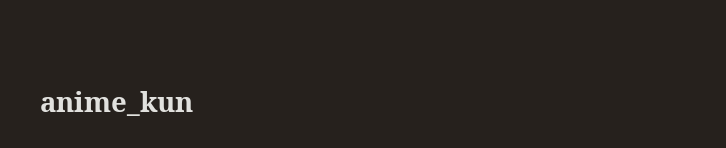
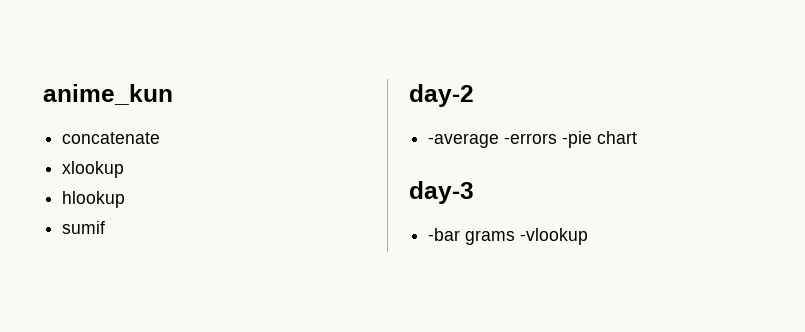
(193, 103) none -> [62,132,161,144] [62,161,125,178] [62,191,126,208] [62,221,106,234] [409,84,474,107] [428,131,638,148] [409,181,474,204] [428,228,589,245] // concatenate // xlookup // hlookup // sumif // day-2 // -average -errors -pie chart // day-3 // -bar grams -vlookup

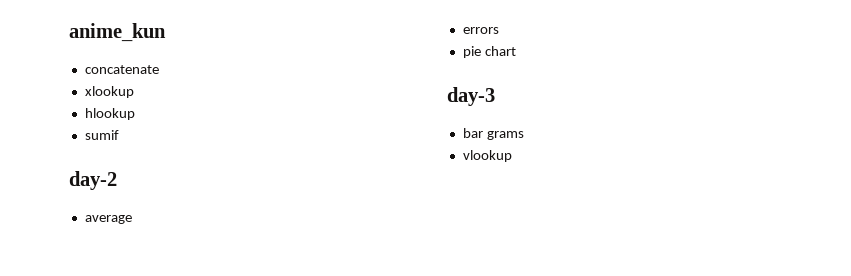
[428,131,593,148] -average -errors -pie -> [84,215,132,224] [462,27,499,34] [462,46,481,58] average // errors // pie
[428,228,461,241] -bar -> [462,128,483,138] bar
[520,228,589,245] -vlookup -> [462,150,512,162] // vlookup

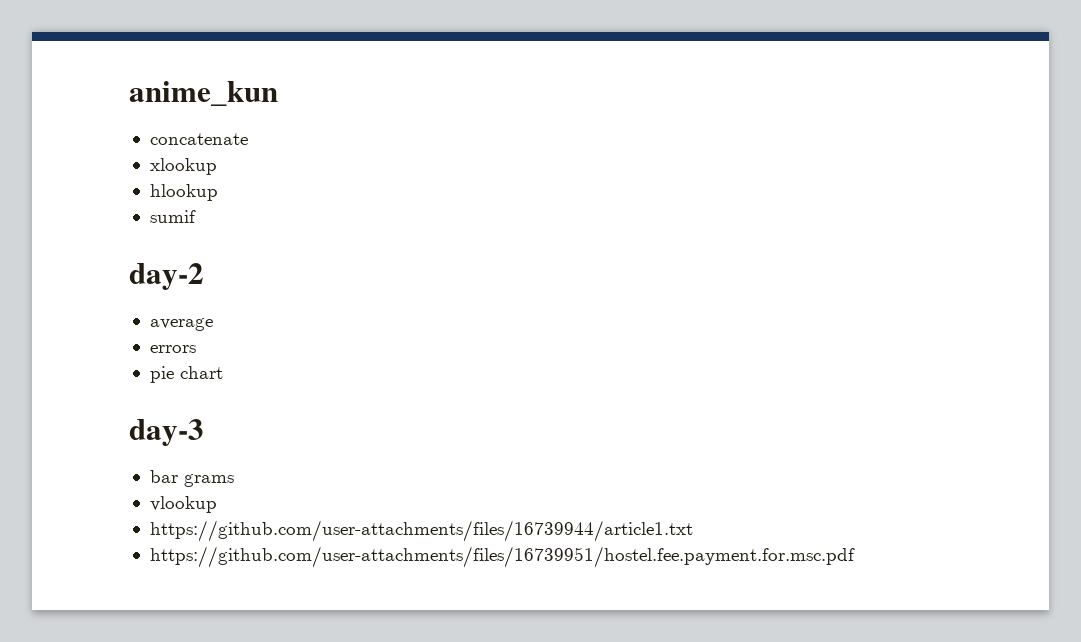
(512, 156) none -> [149,520,693,542] [149,546,855,568] // https://github.com/user-attachments/files/16739944/article1.txt // https://github.com/user-attachments/files/16739951/hostel.fee.payment.for.msc.pdf

